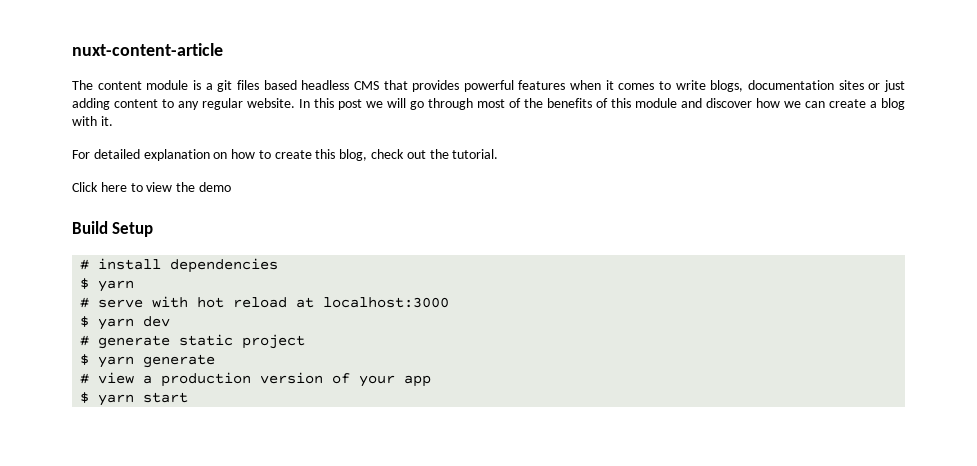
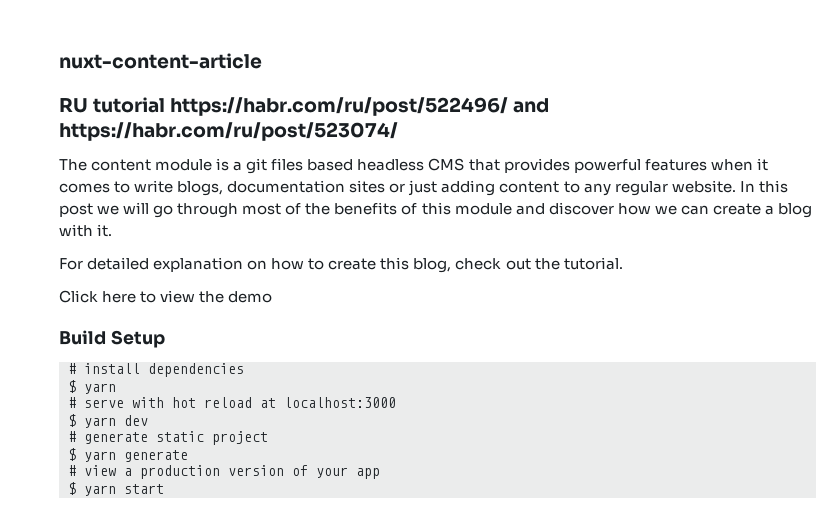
(223, 49) none -> [59,97,550,116] [59,122,398,141] // RU tutorial https://habr.com/ru/post/522496/ and https://habr.com/ru/post/523074/

